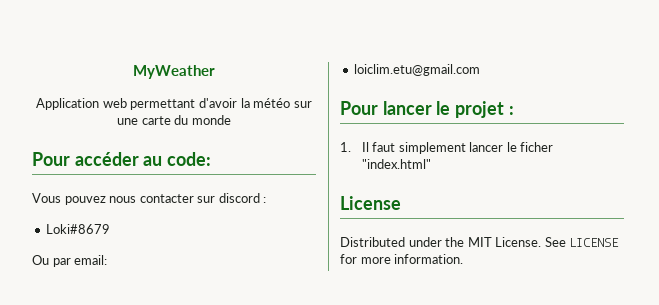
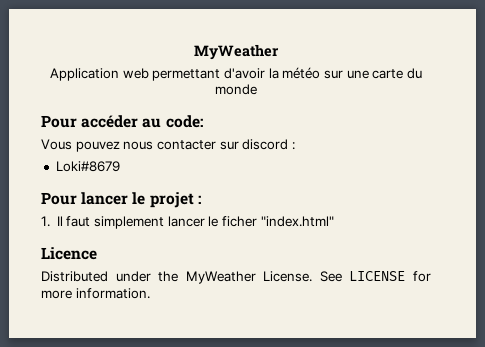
[32,255,108,267] [354,64,481,76] // Ou par email: // loiclim.etu@gmail.com -> (120, 166) none
[340,196,401,210] License -> [41,247,97,260] Licence
[467,237,492,247] MIT -> [185,271,256,284] MyWeather

